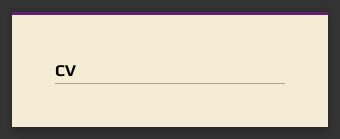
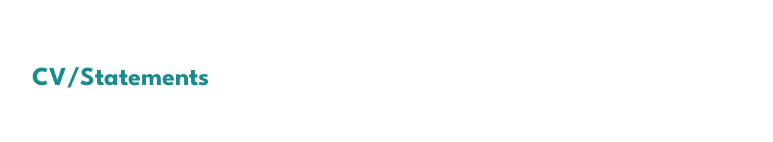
[55,65,76,77] CV -> [32,67,209,88] CV/Statements

